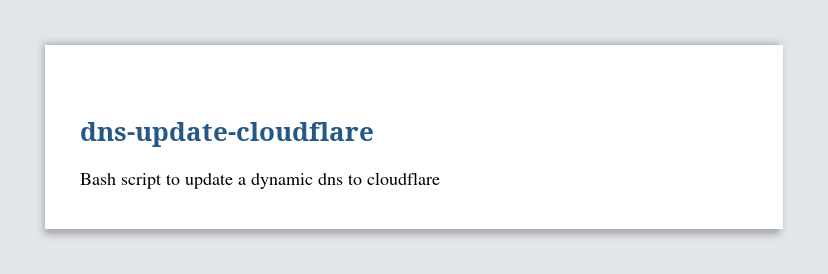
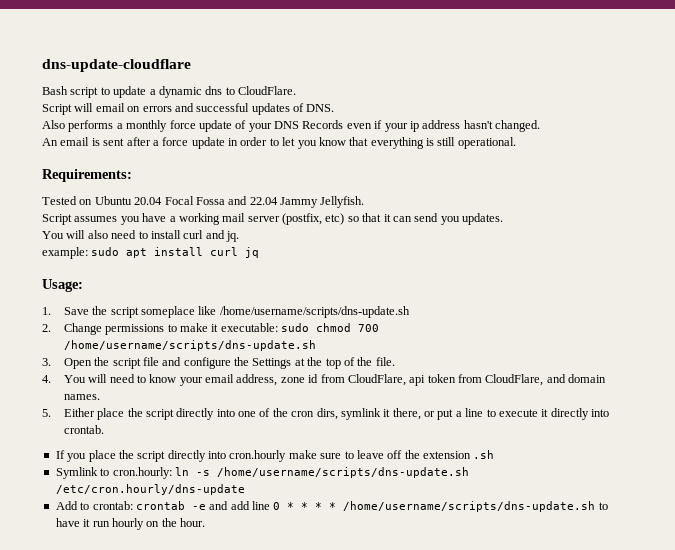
[367,172,440,185] cloudflare -> [238,86,296,95] [42,103,335,115] [42,120,540,132] [42,137,516,149] [42,169,132,182] [42,196,365,208] [42,213,503,225] [42,230,239,242] [42,247,260,259] [42,279,83,292] [42,306,410,318] [42,323,380,335] [63,340,316,351] [42,357,395,369] [42,374,607,386] [63,394,100,400] [42,408,610,420] [63,425,104,434] [55,450,495,462] [55,467,469,479] [55,484,245,495] [55,501,608,512] [55,518,205,530] CloudFlare. // Script will email on errors and successful updates of DNS. // Also performs a monthly force update of your DNS Records even if your ip address hasn't changed. // An email is sent after a force update in order to let you know that everything is still operational. // Requirements: // Tested on Ubuntu 20.04 Focal Fossa and 22.04 Jammy Jellyfish. // Script assumes you have a working mail server (postfix, etc) so that it can send you updates. // You will also need to install curl and jq. // example: sudo apt install curl jq // Usage: // 1. Save the script someplace like /home/username/scripts/dns-update.sh // 2. Change permissions to make it executable: sudo chmod 700 /home/username/scripts/dns-update.sh // 3. Open the script file and configure the Settings at the top of the file. // 4. You will need to know your email address, zone id from CloudFlare, api token from CloudFlare, and domain names. // 5. Either place the script directly into one of the cron dirs, symlink it there, or put a line to execute it directly into crontab. // If you place the script directly into cron.hourly make sure to leave off the extension .sh // Symlink to cron.hourly: ln -s /home/username/scripts/dns-update.sh /etc/cron.hourly/dns-update // Add to crontab: crontab -e and add line 0 * * * * /home/username/scripts/dns-update.sh to have it run hourly on the hour.

